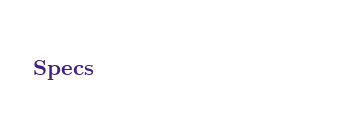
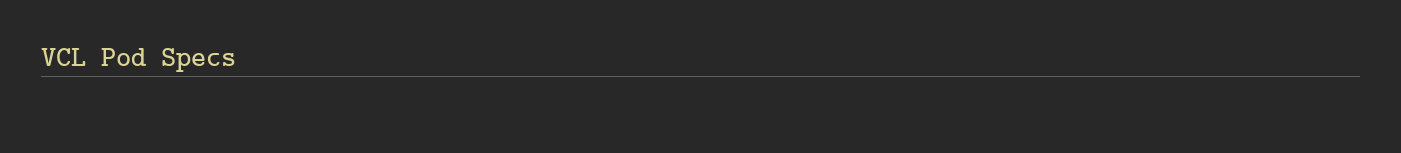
(33, 70) none -> [41,48,147,66] VCL Pod

